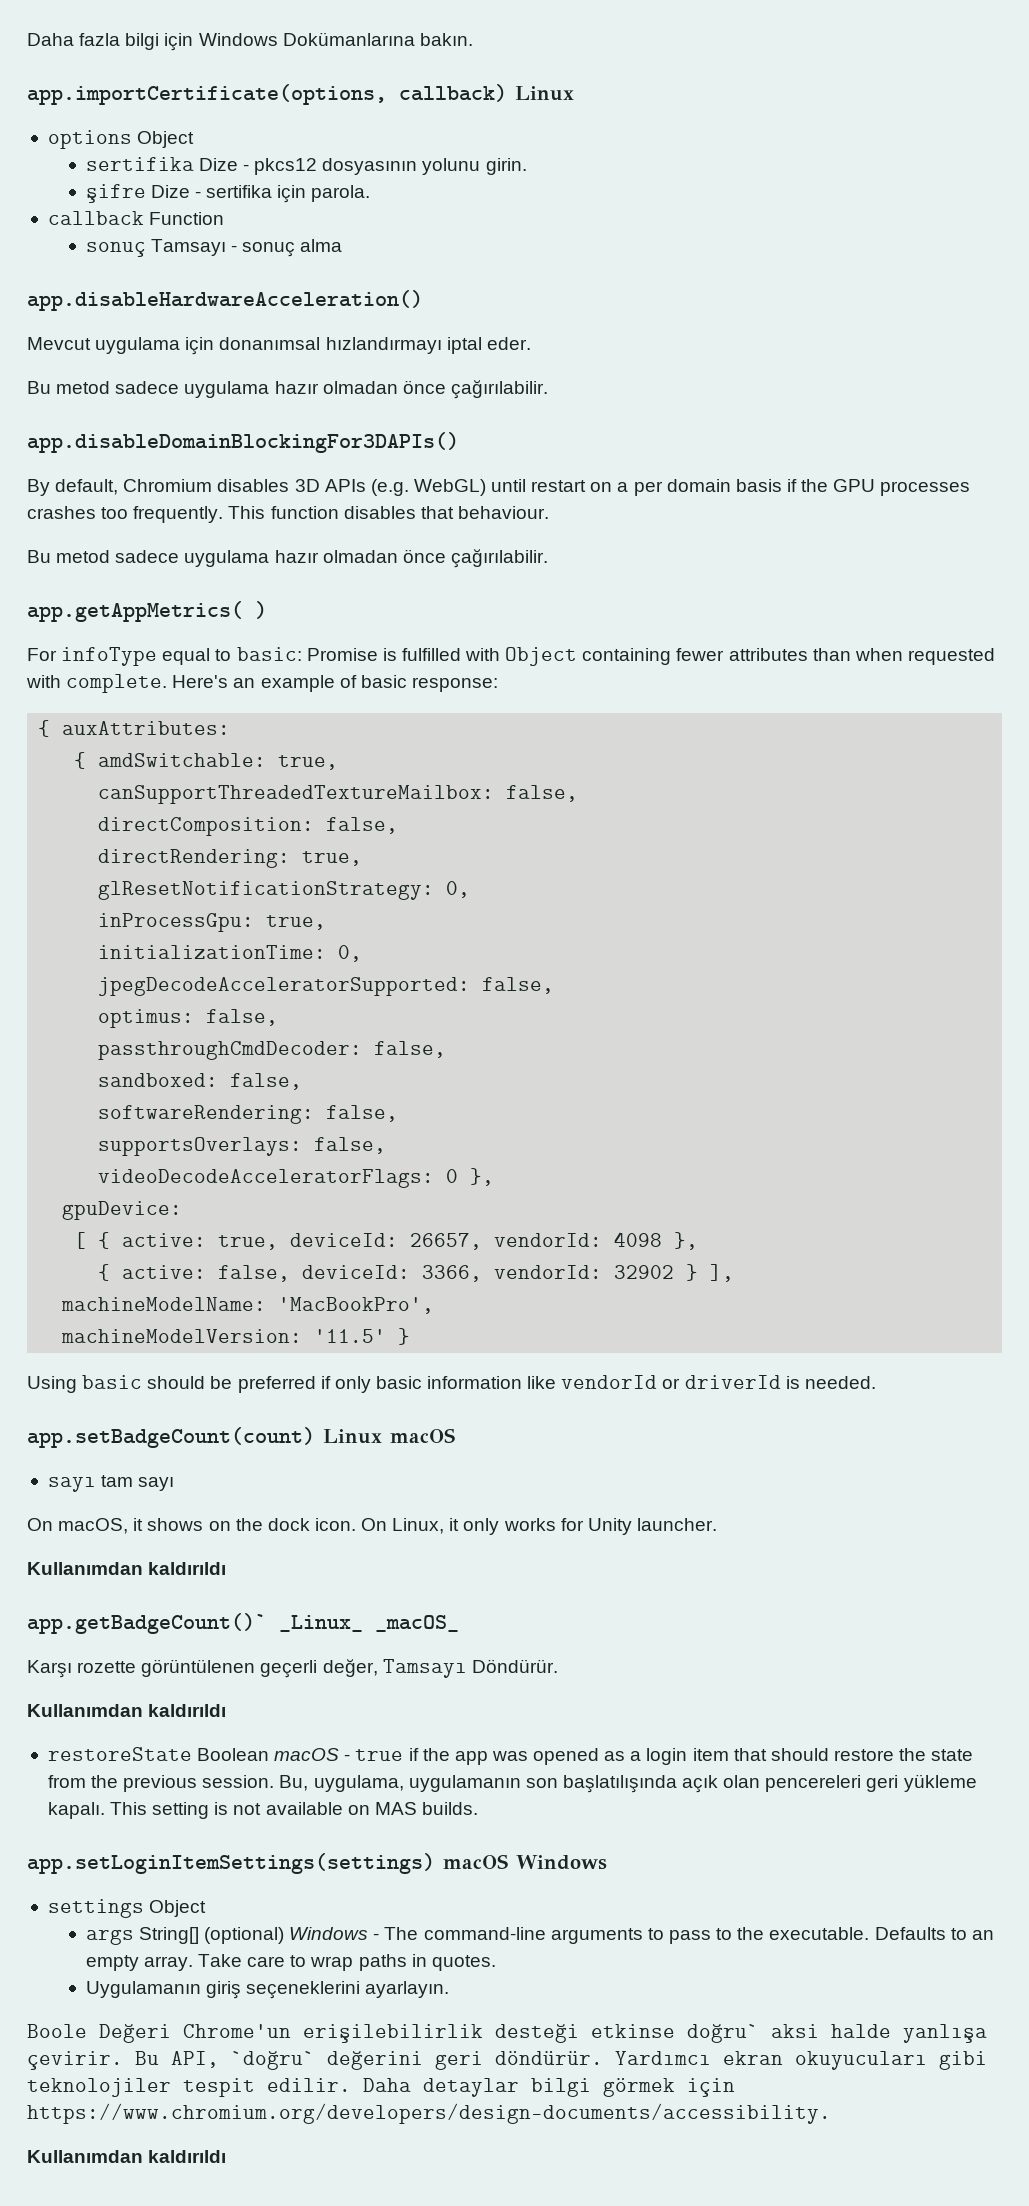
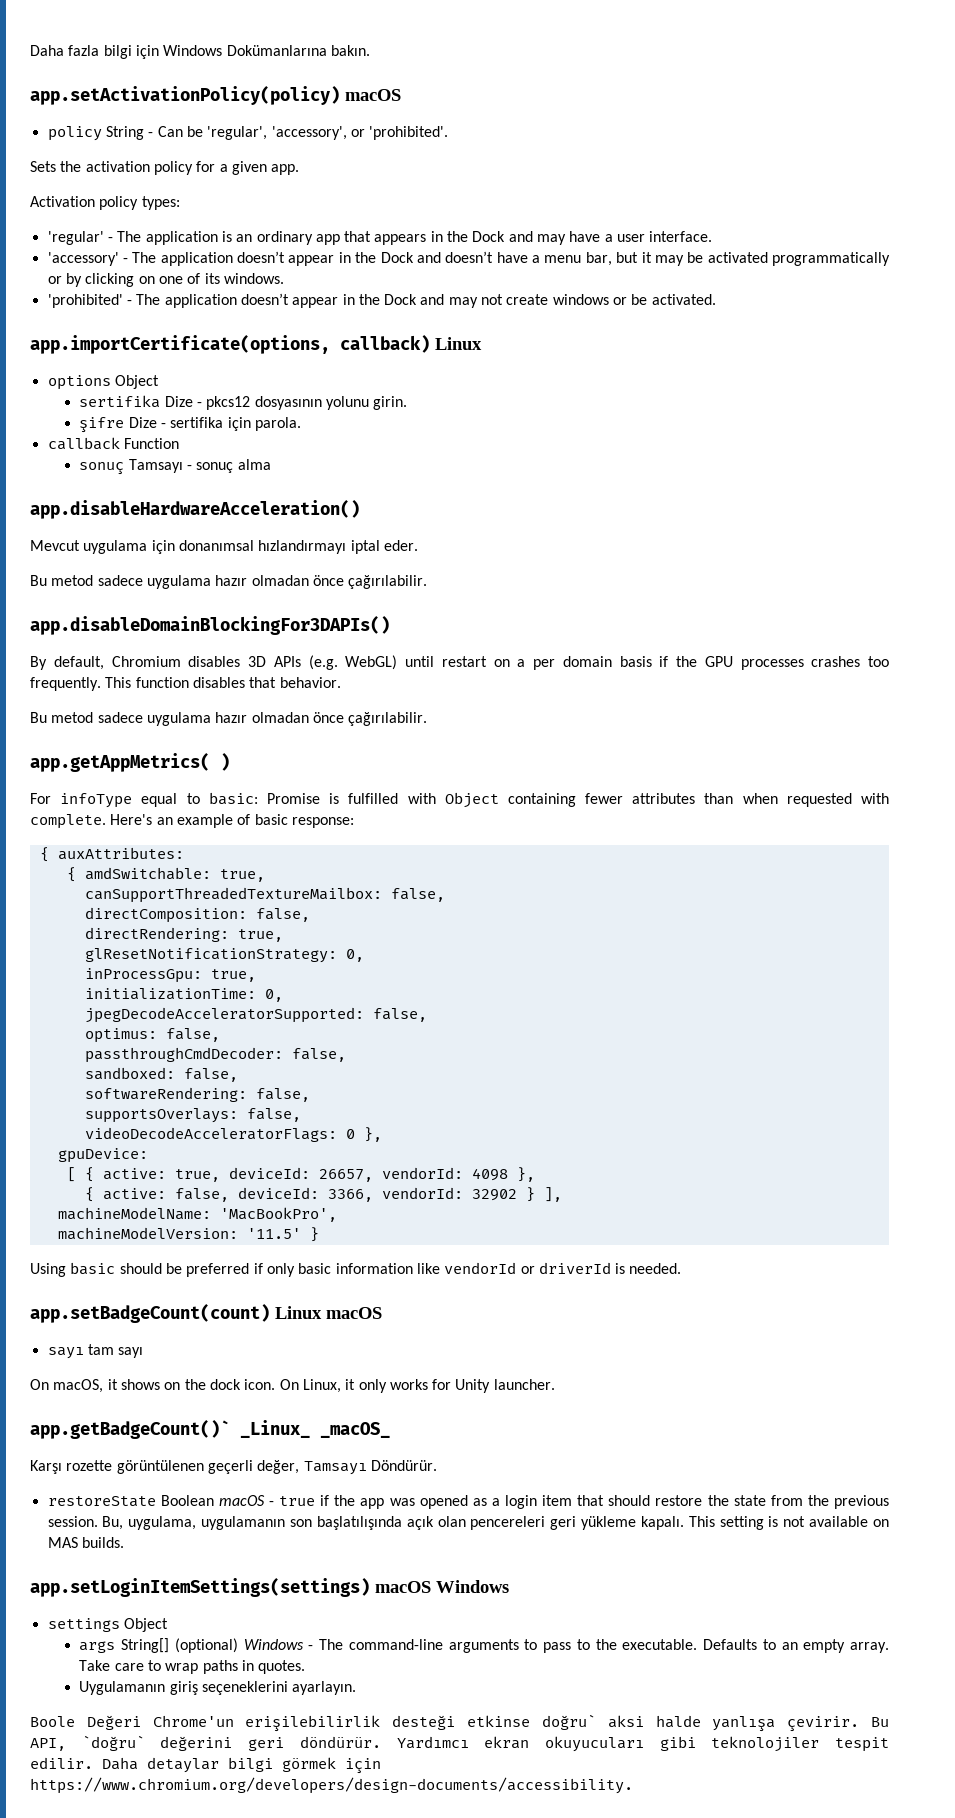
(473, 39) none -> [30,86,401,105] [47,126,449,141] [30,161,300,175] [30,196,180,210] [47,231,713,245] [47,251,890,266] [47,273,284,287] [47,293,716,308] // app.setActivationPolicy(policy) macOS // policy String - Can be 'regular', 'accessory', or 'prohibited'. // Sets the activation policy for a given app. // Activation policy types: // 'regular' - The application is an ordinary app that appears in the Dock and may have a user interface. // 'accessory' - The application doesn’t appear in the Dock and doesn’t have a menu bar, but it may be activated programmatically or by clicking on one of its windows. // 'prohibited' - The application doesn’t appear in the Dock and may not create windows or be activated.
[457,506,549,519] behaviour. -> [279,677,341,688] behavior.
[27,1562,227,1575] // Kullanımdan kaldırıldı -> (555, 1384) none
[27,1704,227,1717] // Kullanımdan kaldırıldı -> (437, 1465) none
[27,2150,227,2163] // Kullanımdan kaldırıldı -> (633, 1785) none

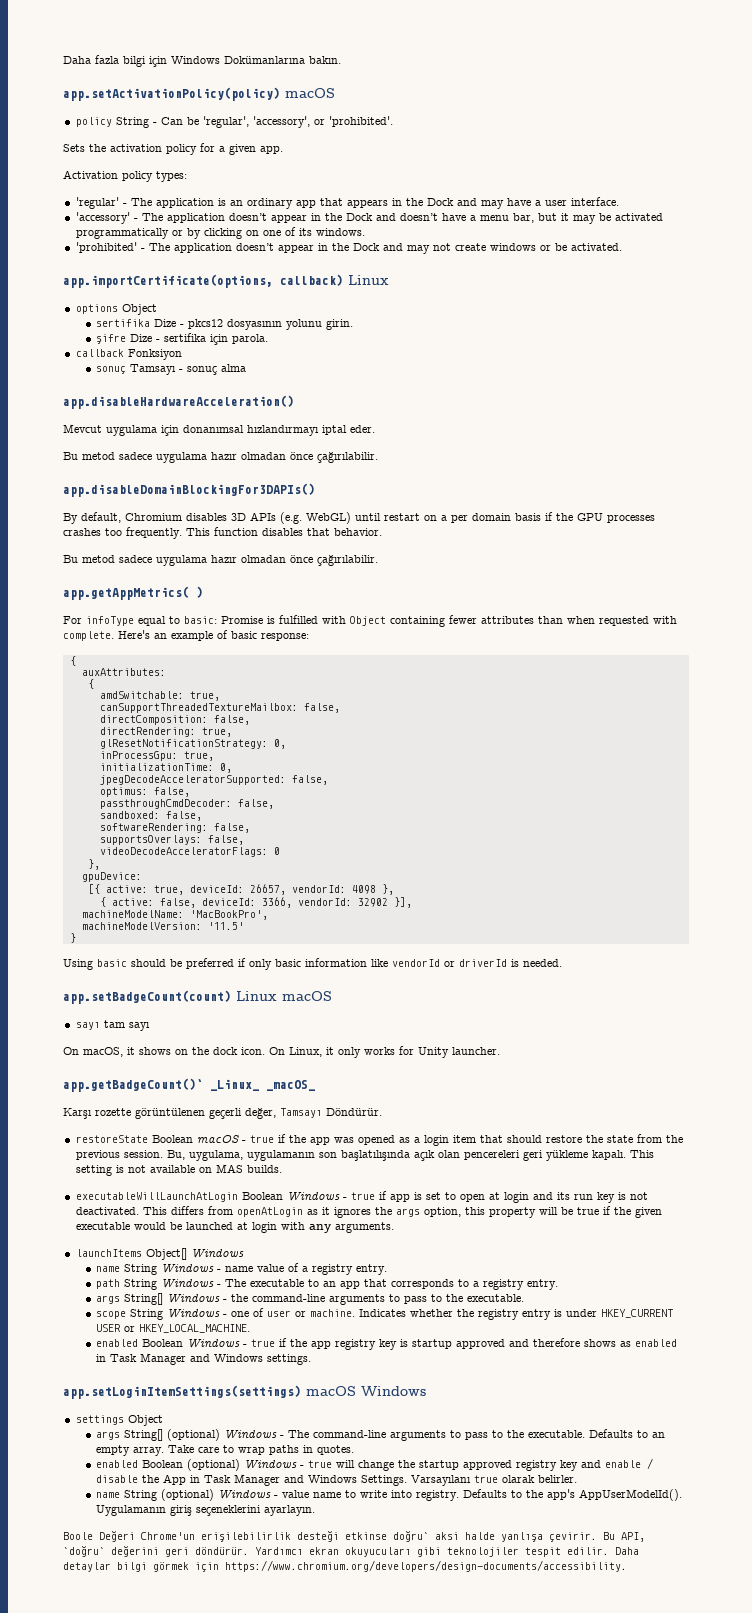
[123,438,179,449] Function -> [127,349,182,360] Fonksiyon
(49, 854) none -> (76, 661) //
(76, 874) none -> (94, 684) //
(355, 1134) none -> (280, 851) //
[66,1167,94,1182] [ { -> [87,884,100,894] [{
[525,1187,562,1202] } ], -> [393,897,412,908] }],
(301, 1233) none -> (244, 926) //
(124, 1542) none -> [75,1191,648,1203] [75,1206,662,1218] [75,1222,394,1233] [75,1248,244,1260] [96,1263,388,1275] [96,1279,559,1290] [96,1293,525,1305] [96,1308,674,1320] [96,1324,251,1333] [96,1338,678,1350] [96,1353,312,1365] // executableWillLaunchAtLogin Boolean Windows - true if app is set to open at login and its run key is not deactivated. This differs from openAtLogin as it ignores the args option, this property will be true if the given executable would be launched at login with any arguments. // launchItems Object[] Windows // name String Windows - name value of a registry entry. // path String Windows - The executable to an app that corresponds to a registry entry. // args String[] Windows - the command-line arguments to pass to the executable. // scope String Windows - one of user or machine. Indicates whether the registry entry is under HKEY_CURRENT USER or HKEY_LOCAL_MACHINE. // enabled Boolean Windows - true if the app registry key is startup approved and therefore shows as enabled in Task Manager and Windows settings.
(306, 1667) none -> [96,1458,654,1471] [96,1474,578,1486] [96,1489,683,1501] enabled Boolean (optional) Windows - true will change the startup approved registry key and enable / disable the App in Task Manager and Windows Settings. Varsayılanı true olarak belirler. // name String (optional) Windows - value name to write into registry. Defaults to the app's AppUserModelId().

